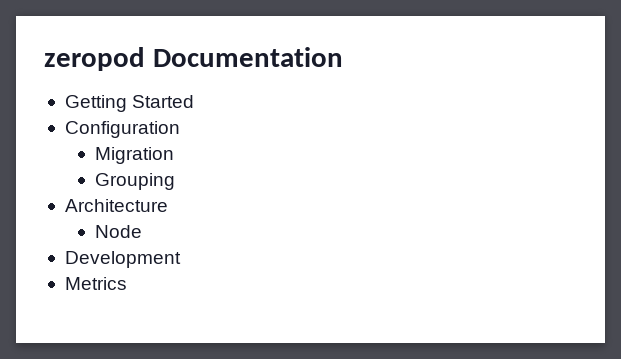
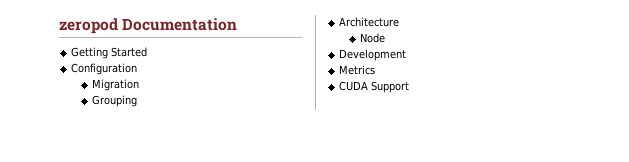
(127, 283) none -> [339,81,410,93] // CUDA Support

